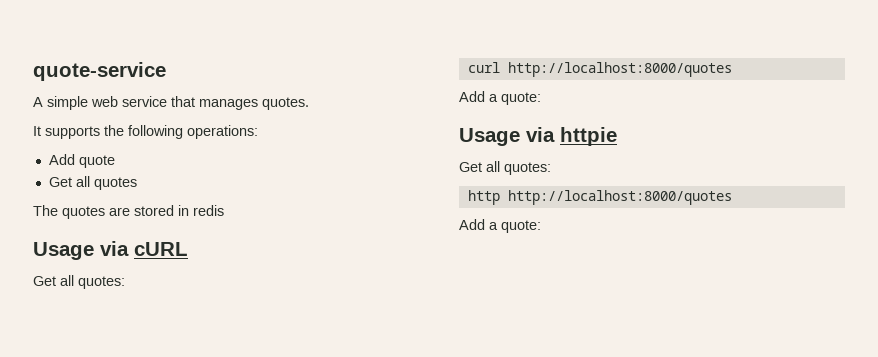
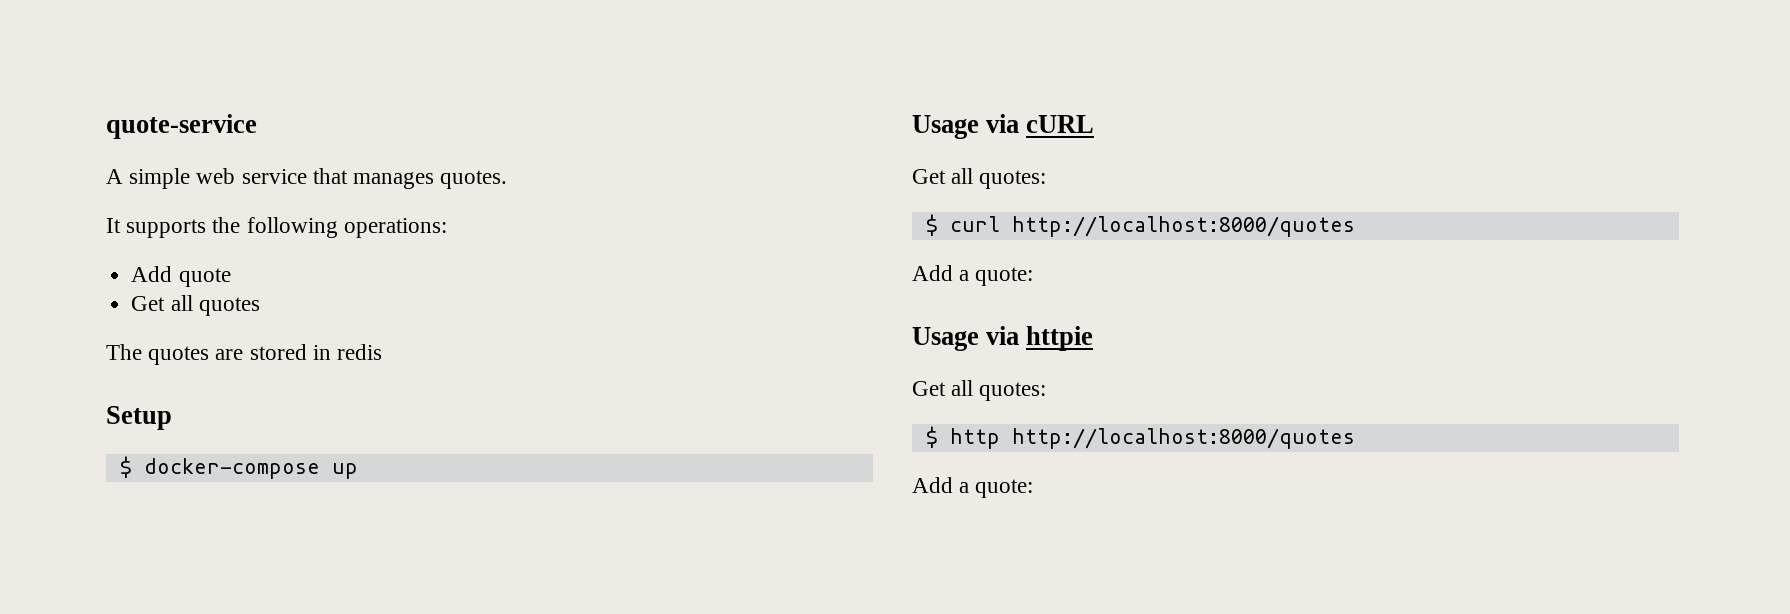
(224, 210) none -> [106,406,172,430] [119,456,358,479] // Setup // $ docker-compose up
(125, 282) none -> [925,214,938,236] $
(551, 168) none -> [925,426,938,448] $

